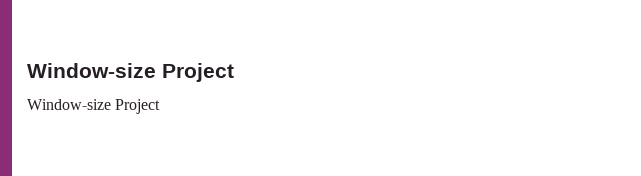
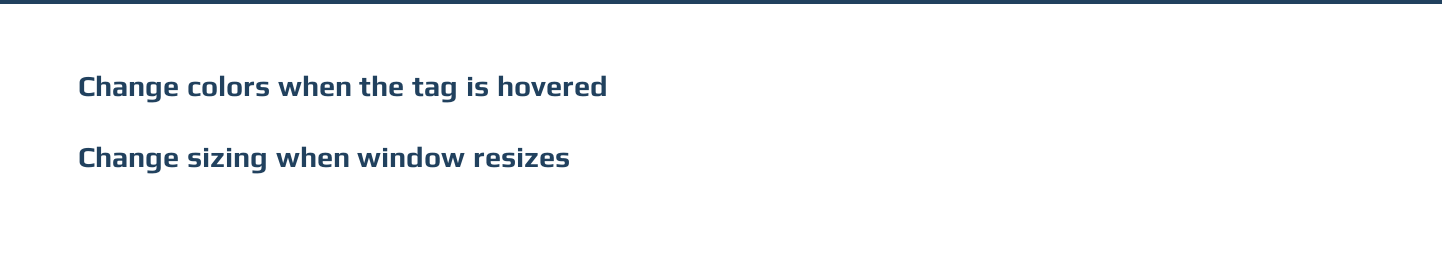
[27,63,234,82] [27,99,161,114] Window-size Project // Window-size Project -> [78,75,608,103] [78,146,571,174] Change colors when the tag is hovered // Change sizing when window resizes

